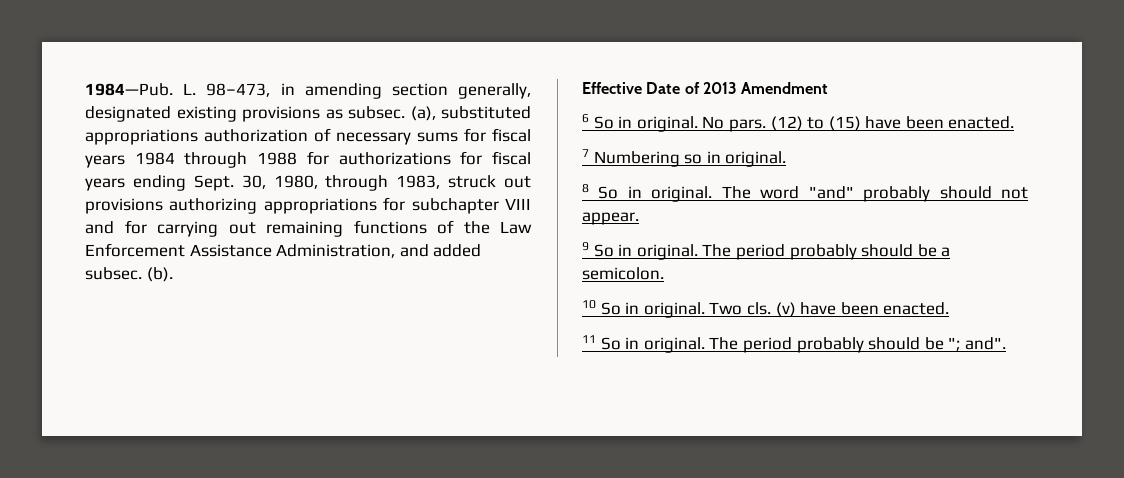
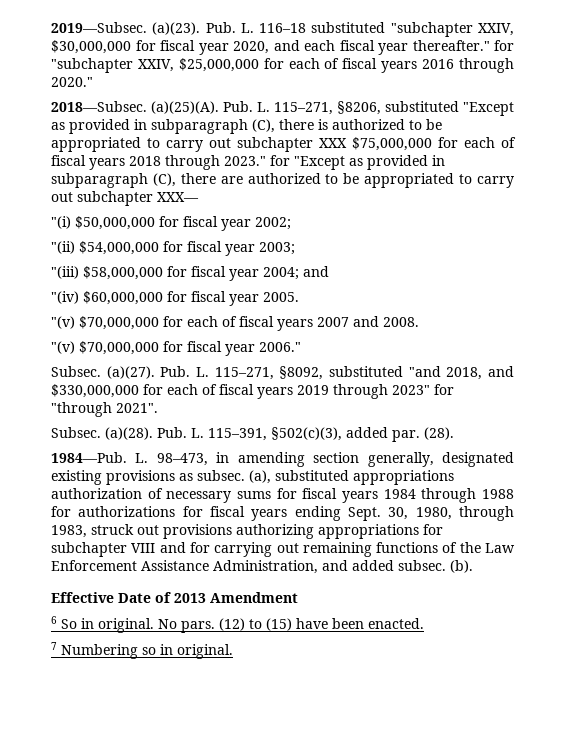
(85, 89) none -> [51,22,514,37] [51,40,514,55] [51,58,515,73] [51,77,93,87] [51,101,514,116] [51,119,442,134] [51,137,516,152] [51,155,445,170] [51,173,515,188] [51,191,199,206] [51,216,291,231] [51,241,295,256] [51,266,329,281] [51,291,299,306] [51,316,419,331] [51,341,301,356] [51,366,514,380] [51,384,454,399] [51,402,158,417] [51,427,454,442] 2019—Subsec. (a)(23). Pub. L. 116–18 substituted "subchapter XXIV, $30,000,000 for fiscal year 2020, and each fiscal year thereafter." for "subchapter XXIV, $25,000,000 for each of fiscal years 2016 through 2020." // 2018—Subsec. (a)(25)(A). Pub. L. 115–271, §8206, substituted "Except as provided in subparagraph (C), there is authorized to be appropriated to carry out subchapter XXX $75,000,000 for each of fiscal years 2018 through 2023." for "Except as provided in subparagraph (C), there are authorized to be appropriated to carry out subchapter XXX— // "(i) $50,000,000 for fiscal year 2002; // "(ii) $54,000,000 for fiscal year 2003; // "(iii) $58,000,000 for fiscal year 2004; and // "(iv) $60,000,000 for fiscal year 2005. // "(v) $70,000,000 for each of fiscal years 2007 and 2008. // "(v) $70,000,000 for fiscal year 2006." // Subsec. (a)(27). Pub. L. 115–271, §8092, substituted "and 2018, and $330,000,000 for each of fiscal years 2019 through 2023" for "through 2021". // Subsec. (a)(28). Pub. L. 115–391, §502(c)(3), added par. (28). //
[582,184,1028,202] [582,212,639,225] [582,242,951,260] [582,267,664,280] [582,300,950,318] [582,335,1006,353] // 8 So in original. The word "and" probably should not appear. // 9 So in original. The period probably should be a semicolon. // 10 So in original. Two cls. (v) have been enacted. // 11 So in original. The period probably should be "; and". -> (233, 651) none

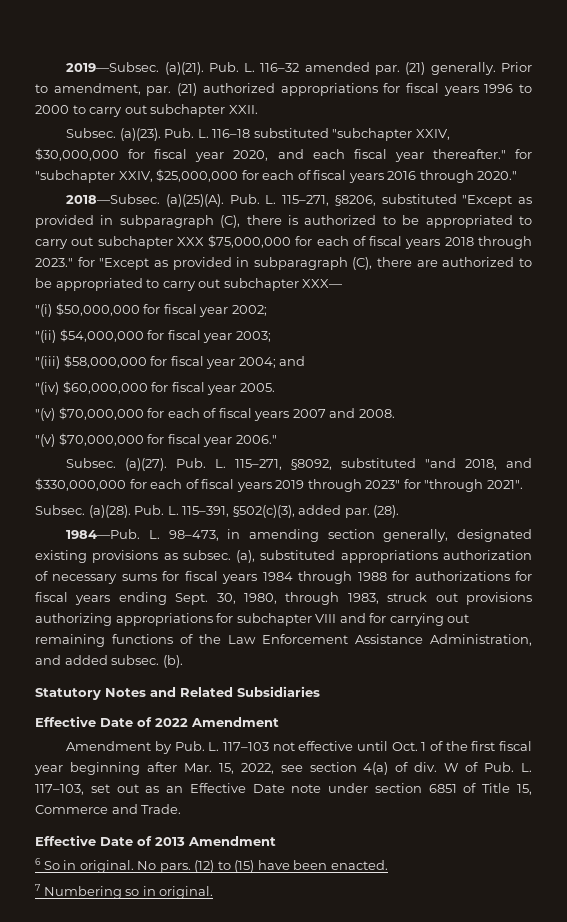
(147, 27) none -> [164,62,532,75] [35,83,532,96] [35,104,258,117] [66,128,117,138] (a)(21). Pub. L. 116–32 amended par. (21) generally. Prior to amendment, par. (21) authorized appropriations for fiscal years 1996 to 2000 to carry out subchapter XXII. // Subsec.
(473, 566) none -> [35,686,320,700] [35,716,279,727] [66,741,532,754] [34,762,533,775] [35,783,532,795] [35,804,182,814] // Statutory Notes and Related Subsidiaries // Effective Date of 2022 Amendment // Amendment by Pub. L. 117–103 not effective until Oct. 1 of the first fiscal year beginning after Mar. 15, 2022, see section 4(a) of div. W of Pub. L. 117–103, set out as an Effective Date note under section 6851 of Title 15, Commerce and Trade.

